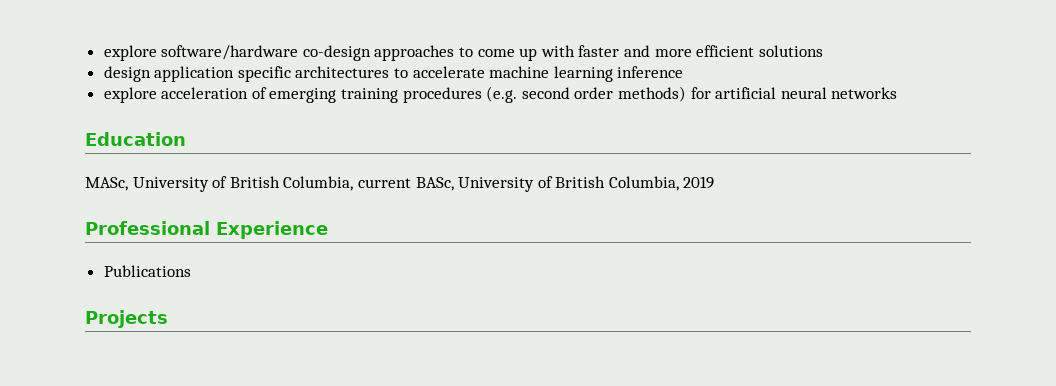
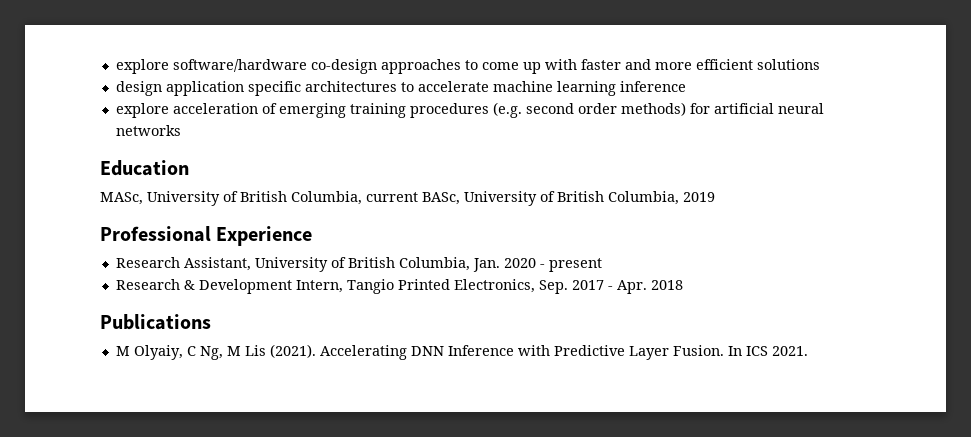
[103,265,191,277] [85,310,168,328] Publications // Projects -> [115,257,602,272] [115,279,683,294] [100,314,211,330] [115,344,808,360] Research Assistant, University of British Columbia, Jan. 2020 - present // Research & Development Intern, Tangio Printed Electronics, Sep. 2017 - Apr. 2018 // Publications // M Olyaiy, C Ng, M Lis (2021). Accelerating DNN Inference with Predictive Layer Fusion. In ICS 2021.

